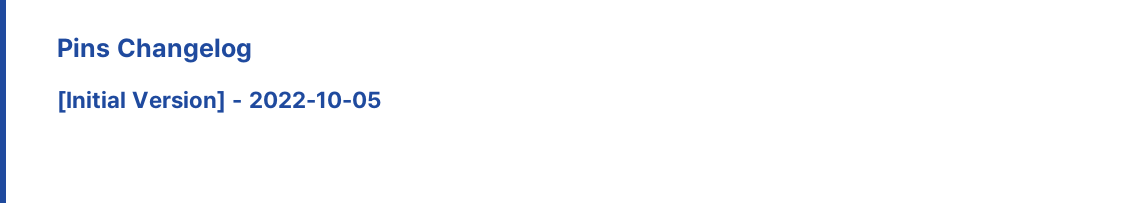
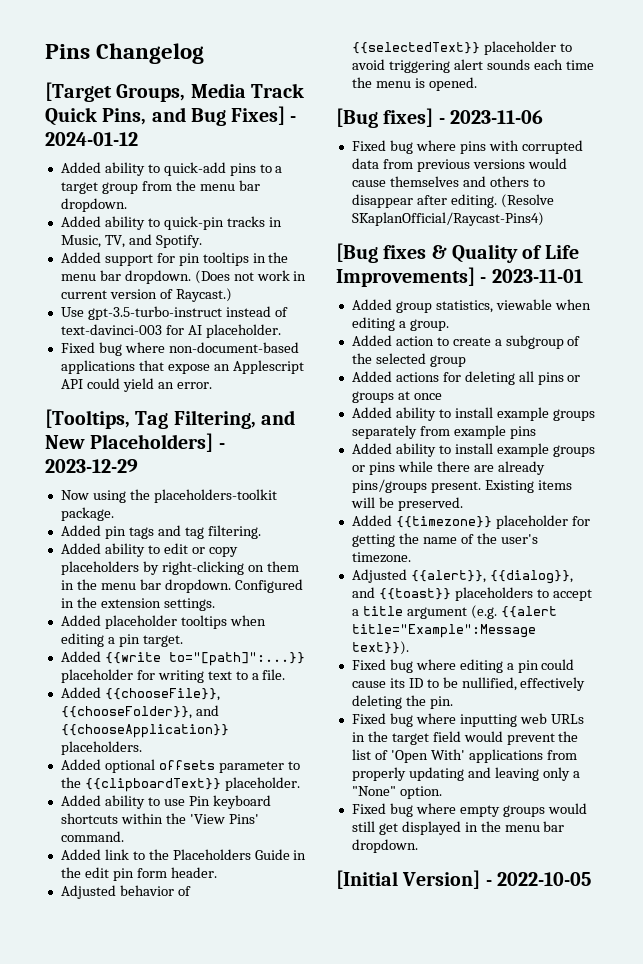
(253, 50) none -> [45,82,304,102] [45,106,297,126] [45,132,138,146] [60,162,283,176] [60,180,260,194] [60,198,127,212] [60,216,282,230] [60,234,202,248] [60,252,289,266] [60,270,307,284] [60,288,232,302] [60,306,288,320] [60,324,281,338] [60,342,299,356] [60,360,304,374] [60,378,212,392] [45,409,295,429] [45,433,225,452] [45,459,138,473] [60,489,277,503] [60,507,114,521] [60,525,261,539] [60,543,238,557] [60,561,299,575] [60,579,303,593] [60,597,215,611] [60,615,266,629] [60,633,183,647] [60,651,305,666] [60,669,286,683] [60,687,220,701] [60,705,219,719] [60,724,229,738] [60,741,142,755] [60,759,300,773] [60,777,300,792] [60,795,271,809] [60,813,259,824] [60,831,124,842] [60,849,307,860] [60,867,217,881] [60,885,191,899] [351,41,572,55] [351,59,594,73] [351,77,477,91] [336,108,543,128] [351,140,583,154] [351,158,567,172] [351,176,545,187] [351,194,554,208] [351,212,544,226] [336,243,580,263] [336,267,583,287] [351,299,591,313] [351,317,449,331] [351,335,581,349] [351,353,466,367] [351,371,581,385] [351,391,442,403] [351,407,595,421] [351,425,536,439] [351,443,595,457] [351,461,545,475] [351,479,572,493] [350,497,463,511] [351,515,590,529] [351,533,538,547] [351,552,411,563] [351,569,573,584] [351,587,592,601] [351,605,557,619] [351,624,536,638] [351,641,409,655] [351,659,575,673] [351,677,586,691] [351,695,453,709] [351,713,584,727] [351,731,579,745] [351,749,577,763] [351,767,580,781] [351,786,442,799] [351,803,587,817] [351,821,565,835] [351,839,418,853] // [Target Groups, Media Track Quick Pins, and Bug Fixes] - 2024-01-12 // Added ability to quick-add pins to a target group from the menu bar dropdown. // Added ability to quick-pin tracks in Music, TV, and Spotify. // Added support for pin tooltips in the menu bar dropdown. (Does not work in current version of Raycast.) // Use gpt-3.5-turbo-instruct instead of text-davinci-003 for AI placeholder. // Fixed bug where non-document-based applications that expose an Applescript API could yield an error. // [Tooltips, Tag Filtering, and New Placeholders] - 2023-12-29 // Now using the placeholders-toolkit package. // Added pin tags and tag filtering. // Added ability to edit or copy placeholders by right-clicking on them in the menu bar dropdown. Configured in the extension settings. // Added placeholder tooltips when editing a pin target. // Added {{write to="[path]":...}} placeholder for writing text to a file. // Added {{chooseFile}}, {{chooseFolder}}, and {{chooseApplication}} placeholders. // Added optional offsets parameter to the {{clipboardText}} placeholder. // Added ability to use Pin keyboard shortcuts within the 'View Pins' command. // Added link to the Placeholders Guide in the edit pin form header. // Adjusted behavior of {{selectedText}} placeholder to avoid triggering alert sounds each time the menu is opened. // [Bug fixes] - 2023-11-06 // Fixed bug where pins with corrupted data from previous versions would cause themselves and others to disappear after editing. (Resolve SKaplanOfficial/Raycast-Pins4) // [Bug fixes & Quality of Life Improvements] - 2023-11-01 // Added group statistics, viewable when editing a group. // Added action to create a subgroup of the selected group // Added actions for deleting all pins or groups at once // Added ability to install example groups separately from example pins // Added ability to install example groups or pins while there are already pins/groups present. Existing items will be preserved. // Added {{timezone}} placeholder for getting the name of the user's timezone. // Adjusted {{alert}}, {{dialog}}, and {{toast}} placeholders to accept a title argument (e.g. {{alert title="Example":Message text}}). // Fixed bug where editing a pin could cause its ID to be nullified, effectively deleting the pin. // Fixed bug where inputting web URLs in the target field would prevent the list of 'Open With' applications from properly updating and leaving only a "None" option. // Fixed bug where empty groups would still get displayed in the menu bar dropdown.

